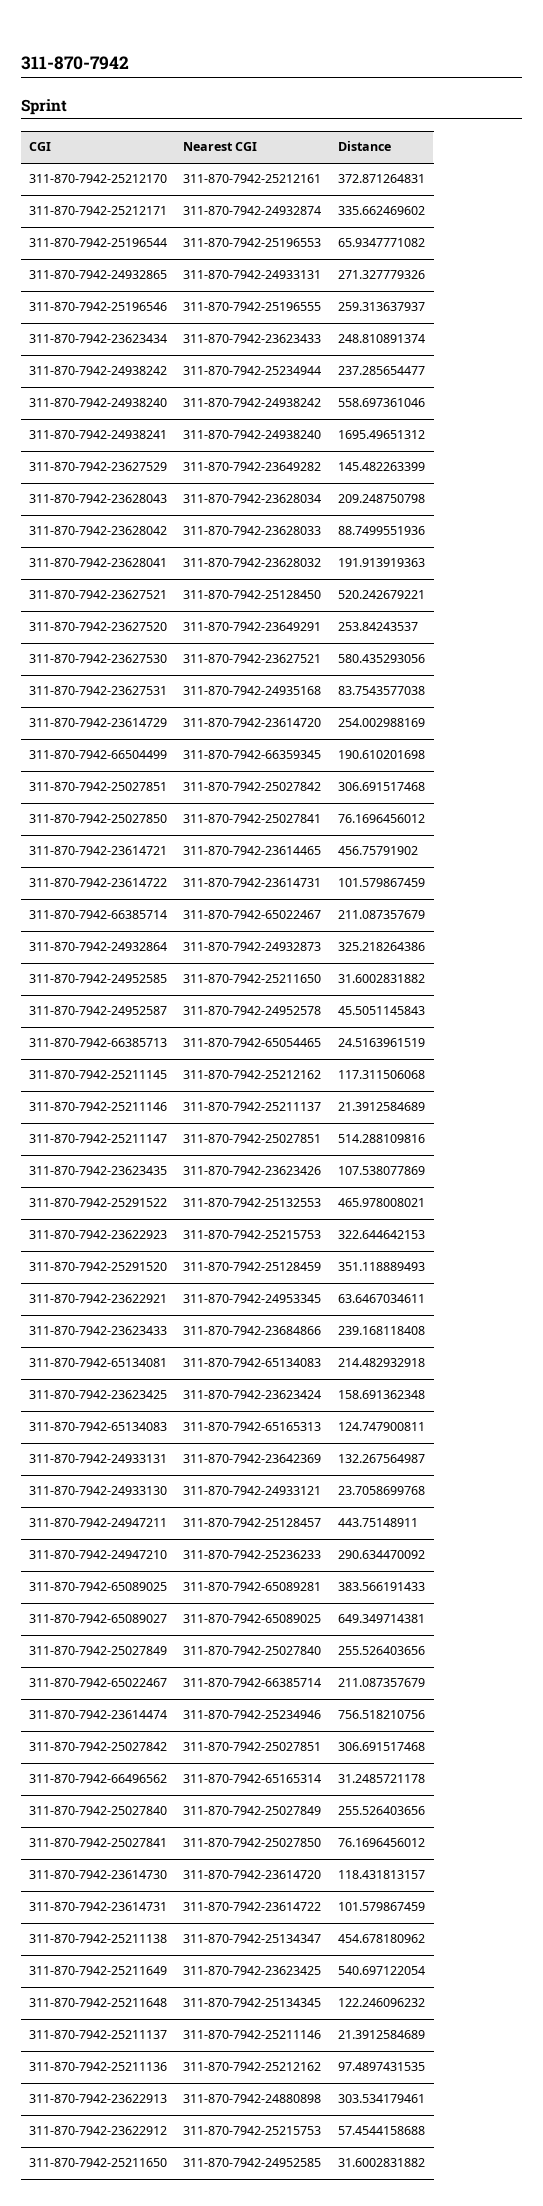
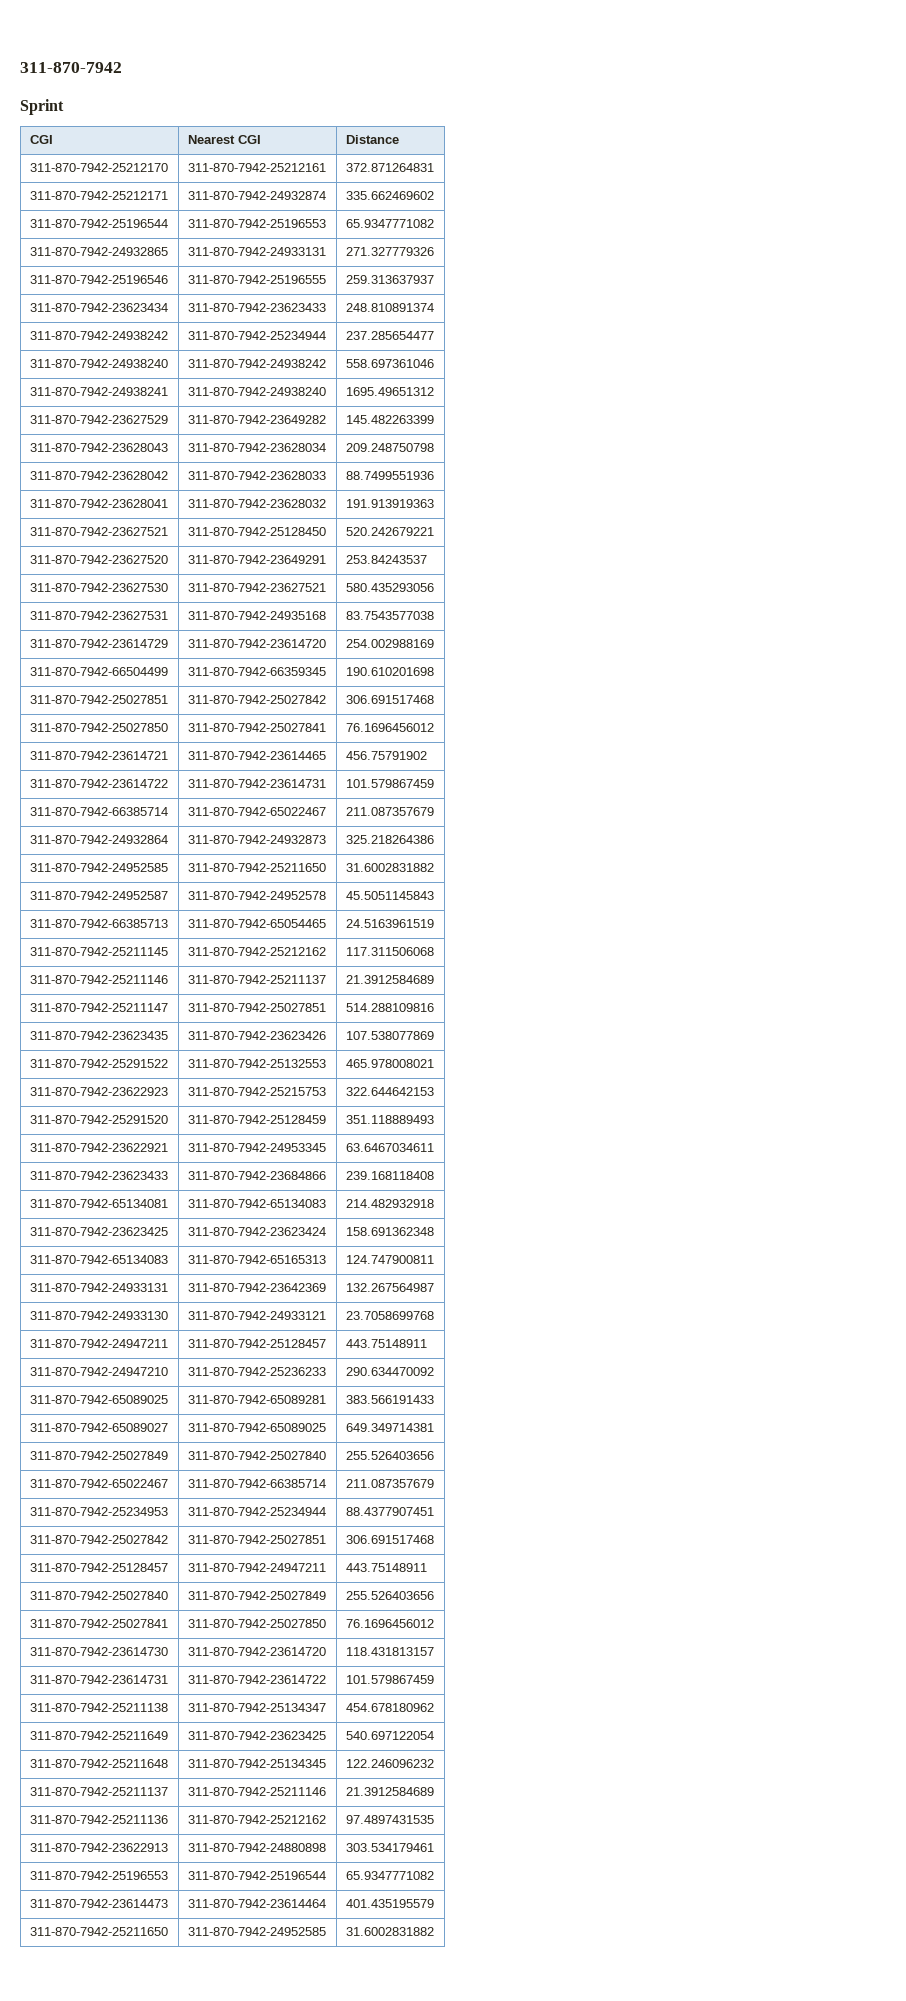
[28,1710,167,1719] [182,1710,321,1719] [337,1710,425,1719] 311-870-7942-23614474 | 311-870-7942-25234946 | 756.518210756 -> [29,1507,168,1516] [187,1507,326,1516] [345,1507,434,1516] 311-870-7942-25234953 | 311-870-7942-25234944 | 88.4377907451
[28,1774,167,1783] [182,1774,321,1783] [337,1774,425,1783] 311-870-7942-66496562 | 311-870-7942-65165314 | 31.2485721178 -> [29,1563,168,1572] [187,1563,326,1572] [345,1563,427,1572] 311-870-7942-25128457 | 311-870-7942-24947211 | 443.75148911
[28,2126,167,2135] [182,2126,321,2135] [337,2126,425,2135] 311-870-7942-23622912 | 311-870-7942-25215753 | 57.4544158688 -> [29,1871,168,1880] [187,1871,326,1880] [345,1871,434,1880] [29,1899,168,1908] [187,1899,326,1908] [345,1899,434,1908] 311-870-7942-25196553 | 311-870-7942-25196544 | 65.9347771082 // 311-870-7942-23614473 | 311-870-7942-23614464 | 401.435195579

